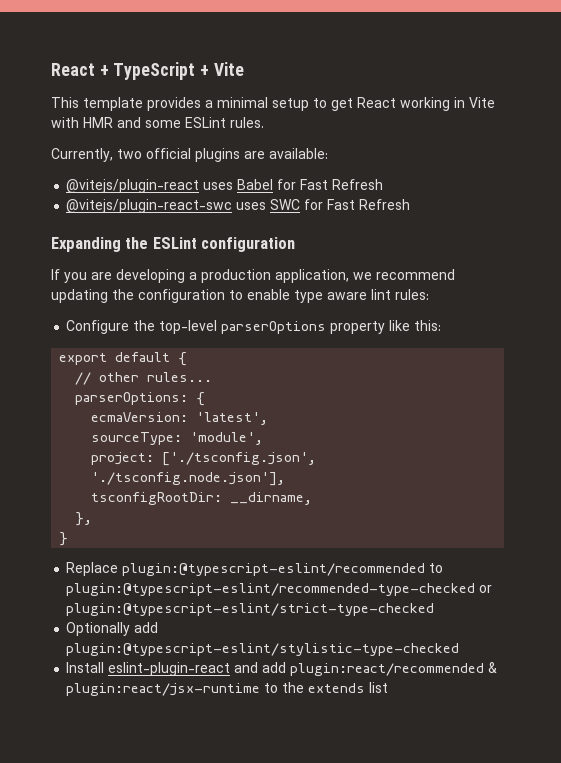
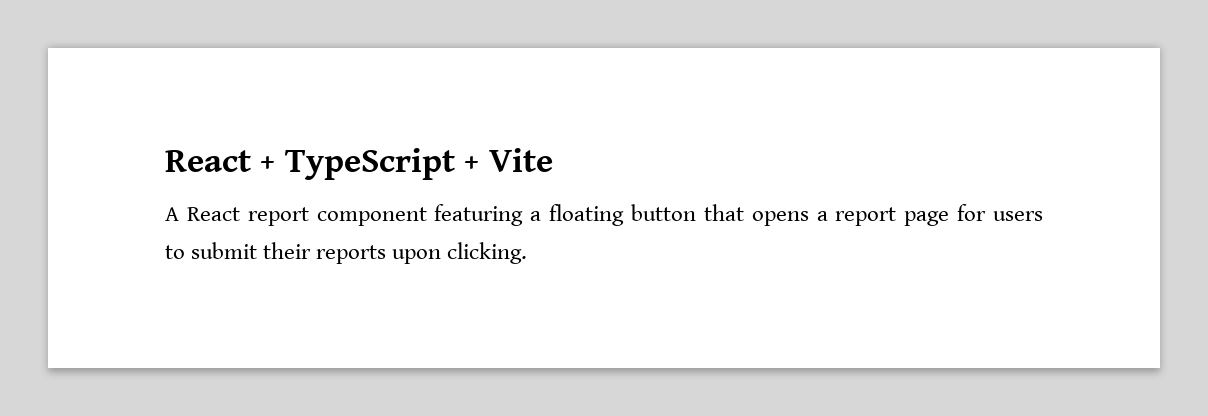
[51,97,495,111] [51,117,264,128] [51,148,328,162] [66,179,384,193] [66,199,411,213] [51,237,296,252] [51,269,455,283] [51,289,429,303] [66,320,442,334] [59,352,188,366] [75,372,213,385] [75,392,206,406] [91,412,269,425] [91,432,264,445] [91,452,317,466] [91,472,286,486] [91,492,313,505] [75,512,93,526] [59,532,69,546] [66,562,444,576] [66,583,493,596] [66,603,435,616] [66,622,159,636] [66,643,460,656] [66,662,498,676] [66,682,389,696] This template provides a minimal setup to get React working in Vite with HMR and some ESLint rules. // Currently, two official plugins are available: // @vitejs/plugin-react uses Babel for Fast Refresh // @vitejs/plugin-react-swc uses SWC for Fast Refresh // Expanding the ESLint configuration // If you are developing a production application, we recommend updating the configuration to enable type aware lint rules: // Configure the top-level parserOptions property like this: // export default { // // other rules... // parserOptions: { // ecmaVersion: 'latest', // sourceType: 'module', // project: ['./tsconfig.json', './tsconfig.node.json'], // tsconfigRootDir: __dirname, // }, // } // Replace plugin:@typescript-eslint/recommended to plugin:@typescript-eslint/recommended-type-checked or plugin:@typescript-eslint/strict-type-checked // Optionally add plugin:@typescript-eslint/stylistic-type-checked // Install eslint-plugin-react and add plugin:react/recommended & plugin:react/jsx-runtime to the extends list -> [165,204,1043,226] [165,242,528,264] A React report component featuring a floating button that opens a report page for users to submit their reports upon clicking.

